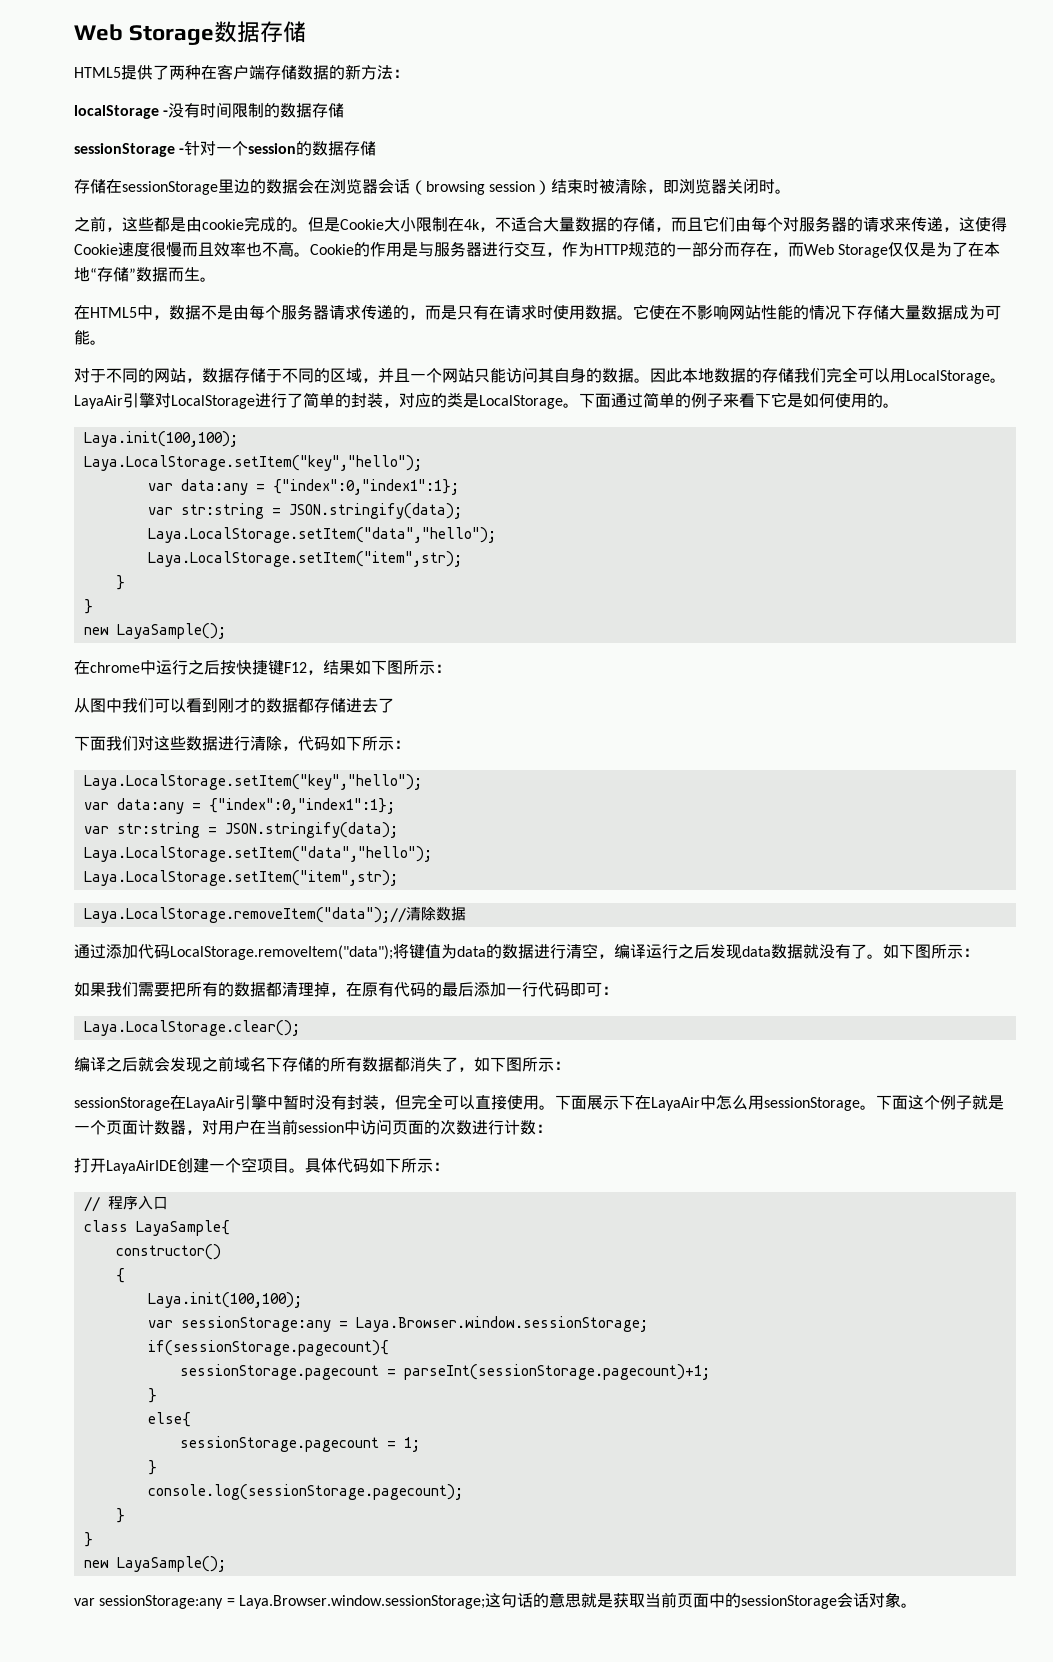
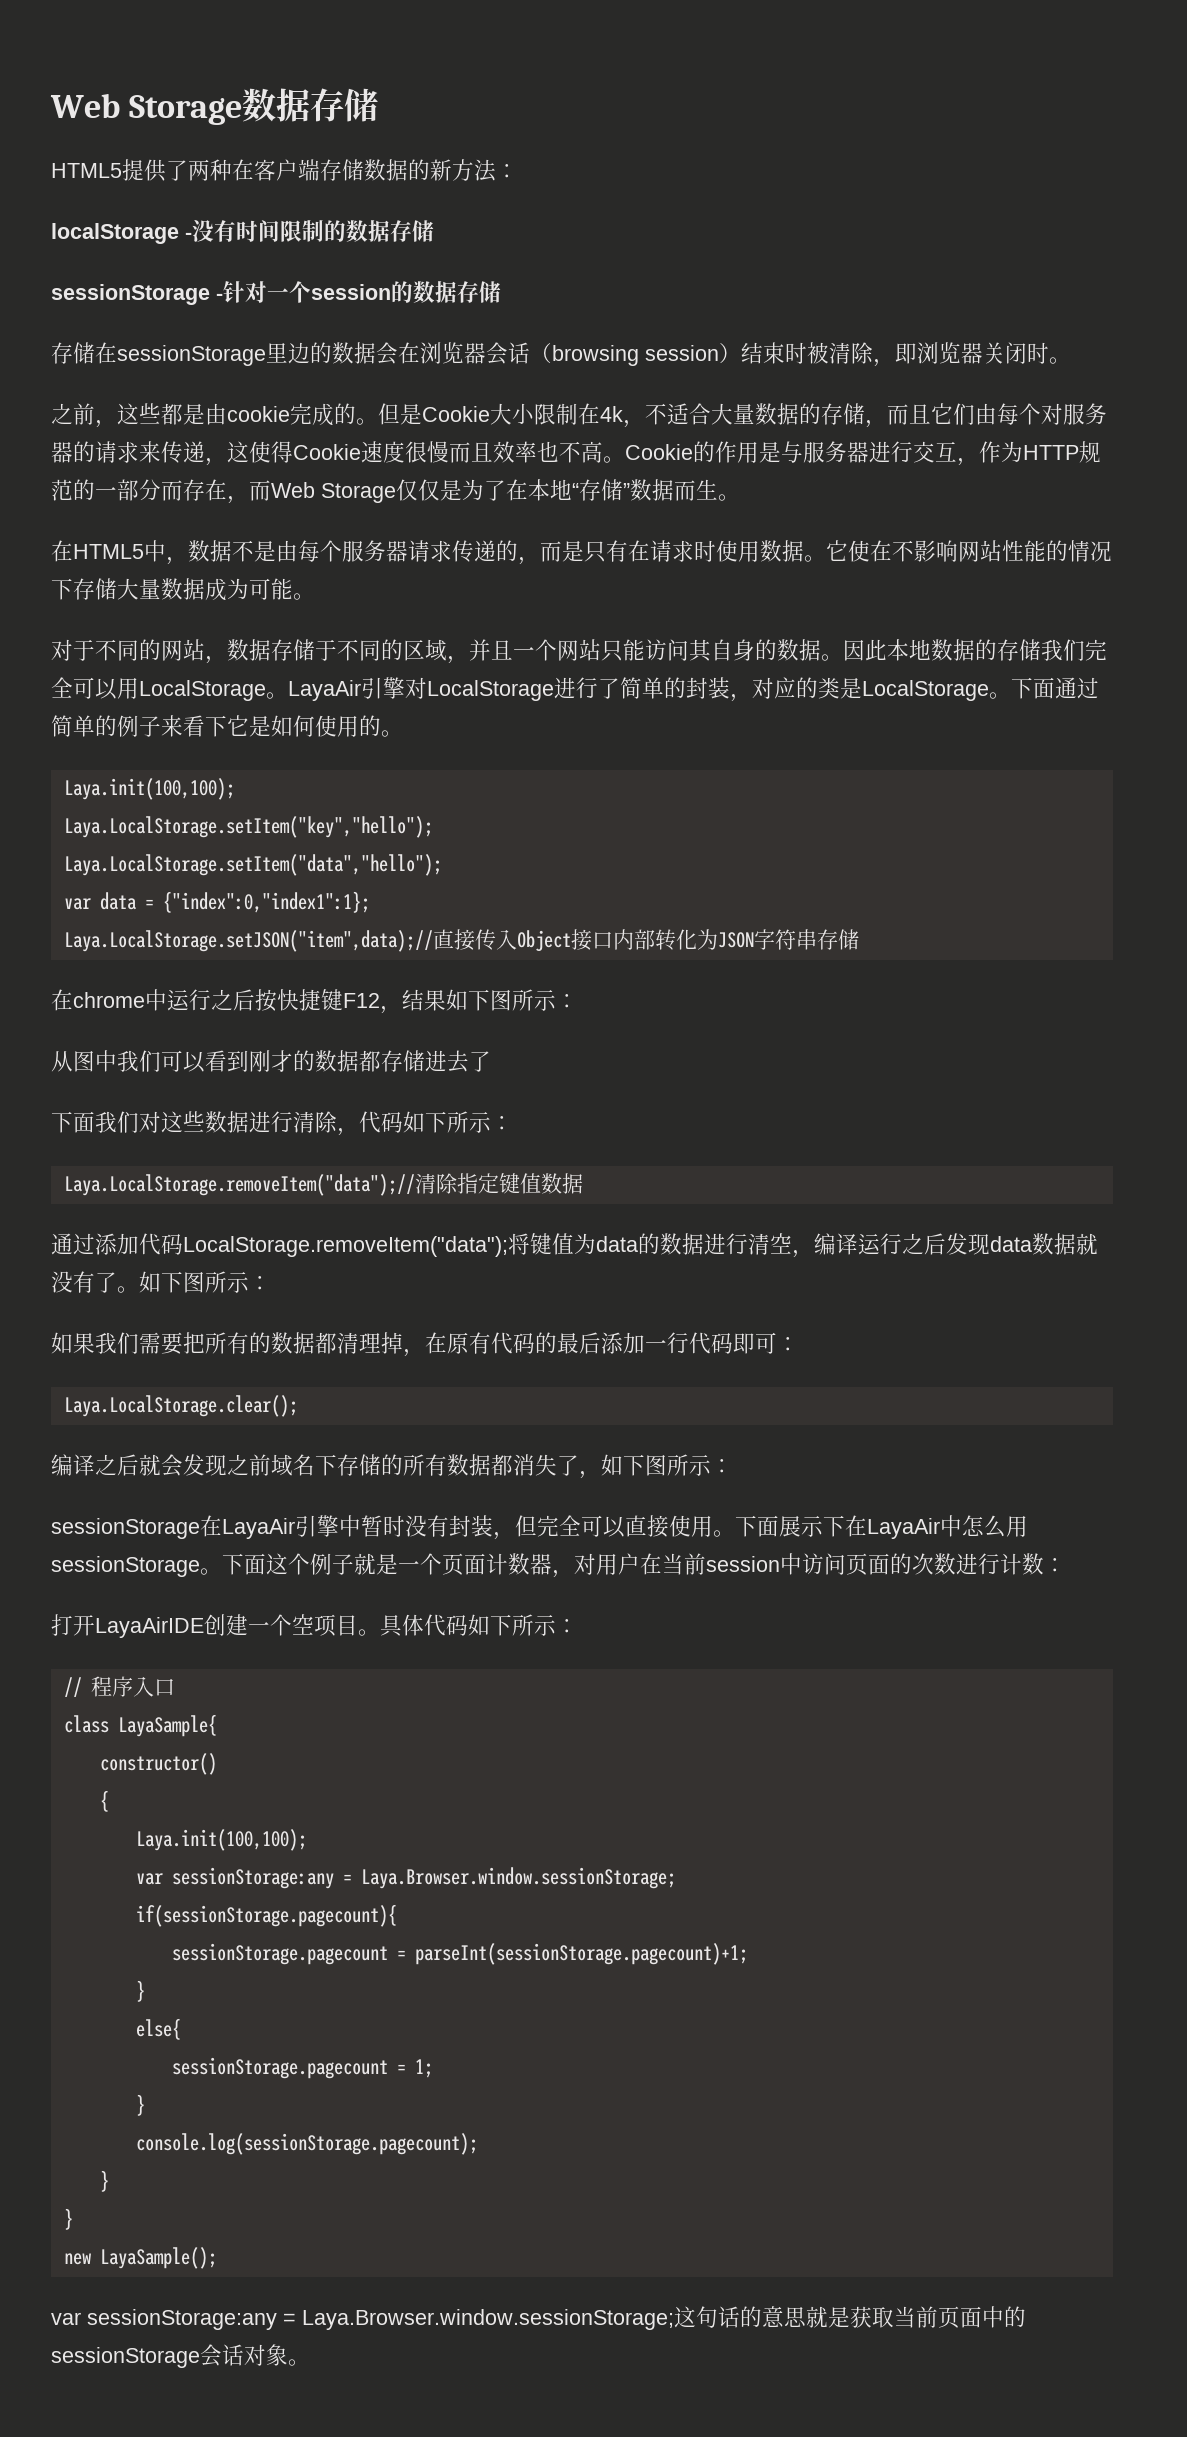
[147,479,459,495] [147,503,462,519] [147,527,496,543] [147,551,462,567] [115,575,125,590] [83,599,93,614] [83,623,226,639] // var data:any = {"index":0,"index1":1}; // var str:string = JSON.stringify(data); // Laya.LocalStorage.setItem("data","hello"); // Laya.LocalStorage.setItem("item",str); // } // } // new LayaSample(); -> [63,854,442,876] [63,891,370,913] [63,929,859,952] // Laya.LocalStorage.setItem("data","hello"); // var data = {"index":0,"index1":1}; // Laya.LocalStorage.setJSON("item",data);//直接传入Object接口内部转化为JSON字符串存储
[83,774,422,790] [83,798,395,814] [83,822,398,838] [83,846,432,862] [83,870,398,886] // Laya.LocalStorage.setItem("key","hello"); // var data:any = {"index":0,"index1":1}; // var str:string = JSON.stringify(data); // Laya.LocalStorage.setItem("data","hello"); // Laya.LocalStorage.setItem("item",str); -> (513, 1123) none
(436, 913) none -> [456,1173,541,1194] 指定键值

